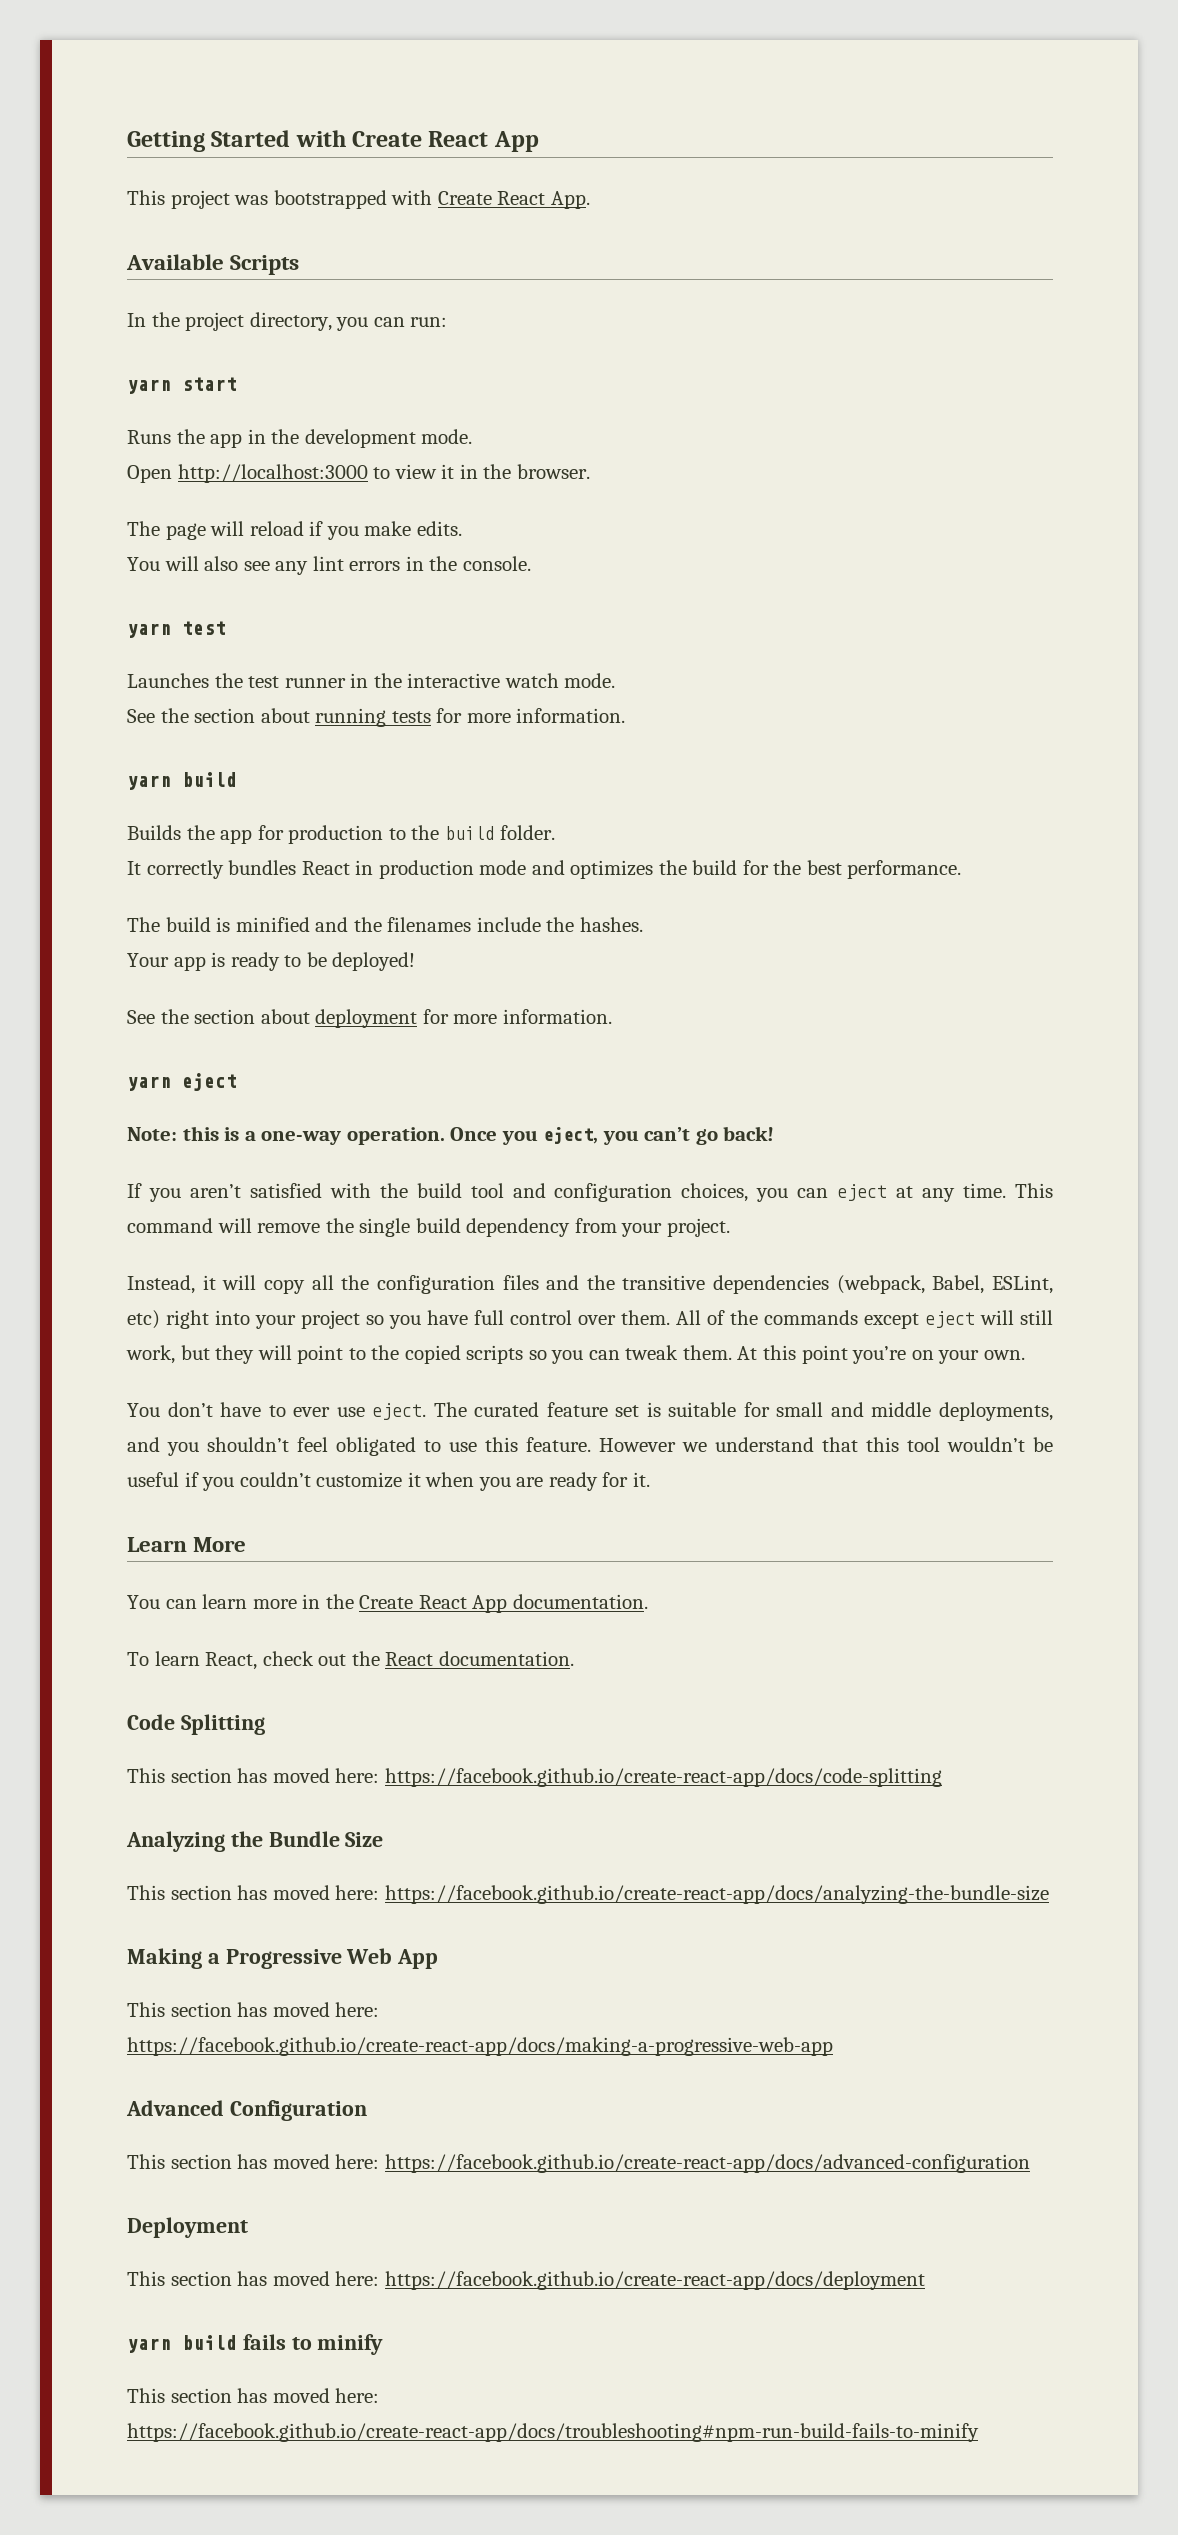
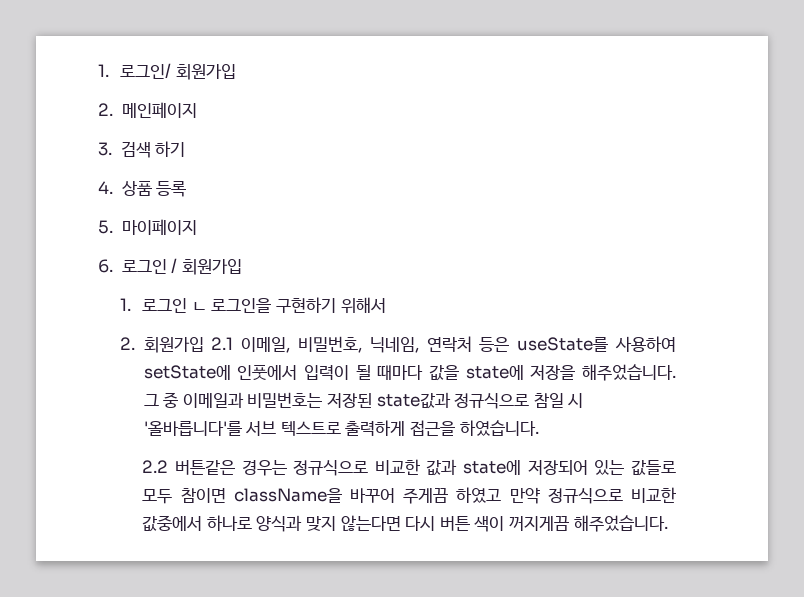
[127,130,539,152] [127,190,590,209] [126,254,300,275] [127,312,448,331] [127,377,237,394] [127,429,473,448] [127,464,590,483] [127,521,462,540] [127,556,531,575] [127,621,226,638] [127,673,616,688] [127,708,626,727] [127,772,237,790] [127,825,556,844] [127,860,962,879] [127,917,643,932] [127,952,416,971] [127,1009,612,1028] [127,1073,237,1091] [127,1126,775,1145] [127,1183,1054,1202] [127,1218,730,1237] [127,1275,1053,1294] [127,1310,1053,1329] [126,1345,1025,1364] [127,1402,1053,1421] [127,1437,1053,1456] [127,1472,650,1491] [127,1537,247,1552] [127,1594,648,1613] [127,1651,574,1670] [127,1714,265,1735] [127,1768,942,1787] [126,1831,384,1852] [127,1885,1049,1904] [127,1948,439,1969] [127,2002,380,2017] [127,2037,833,2056] [126,2100,367,2121] [127,2154,1030,2173] [127,2217,248,2238] [127,2271,925,2290] [127,2334,384,2355] [127,2388,380,2403] [127,2423,979,2442] Getting Started with Create React App // This project was bootstrapped with Create React App. // Available Scripts // In the project directory, you can run: // yarn start // Runs the app in the development mode. // Open http://localhost:3000 to view it in the browser. // The page will reload if you make edits. // You will also see any lint errors in the console. // yarn test // Launches the test runner in the interactive watch mode. // See the section about running tests for more information. // yarn build // Builds the app for production to the build folder. // It correctly bundles React in production mode and optimizes the build for the best performance. // The build is minified and the filenames include the hashes. // Your app is ready to be deployed! // See the section about deployment for more information. // yarn eject // Note: this is a one-way operation. Once you eject, you can’t go back! // If you aren’t satisfied with the build tool and configuration choices, you can eject at any time. This command will remove the single build dependency from your project. // Instead, it will copy all the configuration files and the transitive dependencies (webpack, Babel, ESLint, etc) right into your project so you have full control over them. All of the commands except eject will still work, but they will point to the copied scripts so you can tweak them. At this point you’re on your own. // You don’t have to ever use eject. The curated feature set is suitable for small and middle deployments, and you shouldn’t feel obligated to use this feature. However we understand that this tool wouldn’t be useful if you couldn’t customize it when you are ready for it. // Learn More // You can learn more in the Create React App documentation. // To learn React, check out the React documentation. // Code Splitting // This section has moved here: https://facebook.github.io/create-react-app/docs/code-splitting // Analyzing the Bundle Size // This section has moved here: https://facebook.github.io/create-react-app/docs/analyzing-the-bundle-size // Making a Progressive Web App // This section has moved here: https://facebook.github.io/create-react-app/docs/making-a-progressive-web-app // Advanced Configuration // This section has moved here: https://facebook.github.io/create-react-app/docs/advanced-configuration // Deployment // This section has moved here: https://facebook.github.io/create-react-app/docs/deployment // yarn build fails to minify // This section has moved here: https://facebook.github.io/create-react-app/docs/troubleshooting#npm-run-build-fails-to-minify -> [98,63,236,80] [98,102,197,118] [98,141,186,158] [98,181,187,197] [98,219,197,235] [98,258,242,275] [120,297,386,314] [120,336,676,353] [143,364,676,381] [143,392,584,409] [143,420,539,436] [142,459,676,476] [142,487,676,504] [142,515,668,532] 1. 로그인/ 회원가입 // 2. 메인페이지 // 3. 검색 하기 // 4. 상품 등록 // 5. 마이페이지 // 6. 로그인 / 회원가입 // 1. 로그인 ㄴ 로그인을 구현하기 위해서 // 2. 회원가입 2.1 이메일, 비밀번호, 닉네임, 연락처 등은 useState를 사용하여 setState에 인풋에서 입력이 될 때마다 값을 state에 저장을 해주었습니다. 그 중 이메일과 비밀번호는 저장된 state값과 정규식으로 참일 시 '올바릅니다'를 서브 텍스트로 출력하게 접근을 하였습니다. // 2.2 버튼같은 경우는 정규식으로 비교한 값과 state에 저장되어 있는 값들로 모두 참이면 className을 바꾸어 주게끔 하였고 만약 정규식으로 비교한 값중에서 하나로 양식과 맞지 않는다면 다시 버튼 색이 꺼지게끔 해주었습니다.

